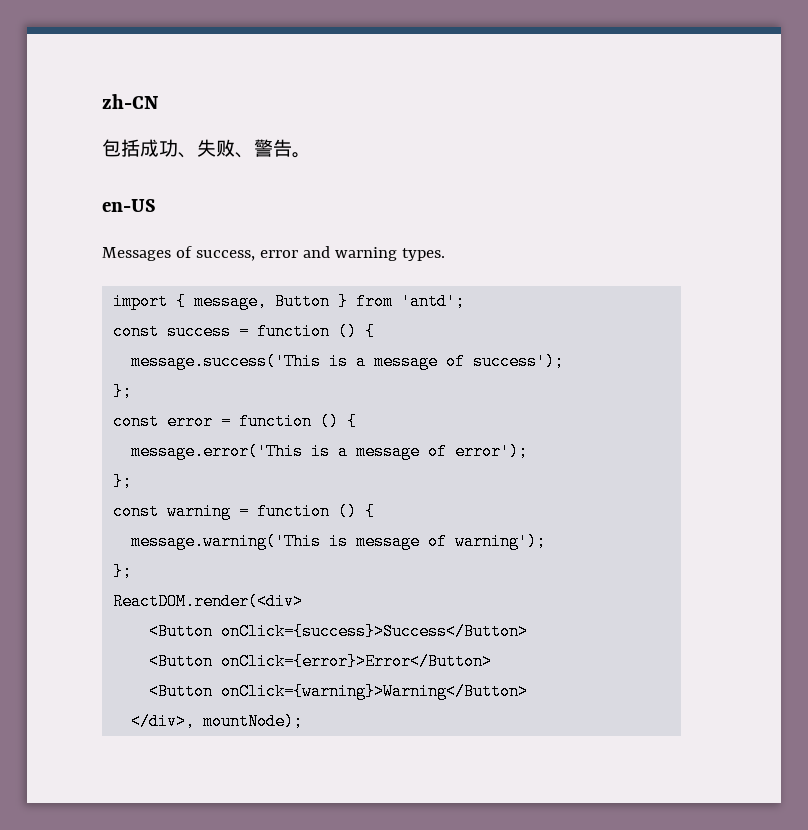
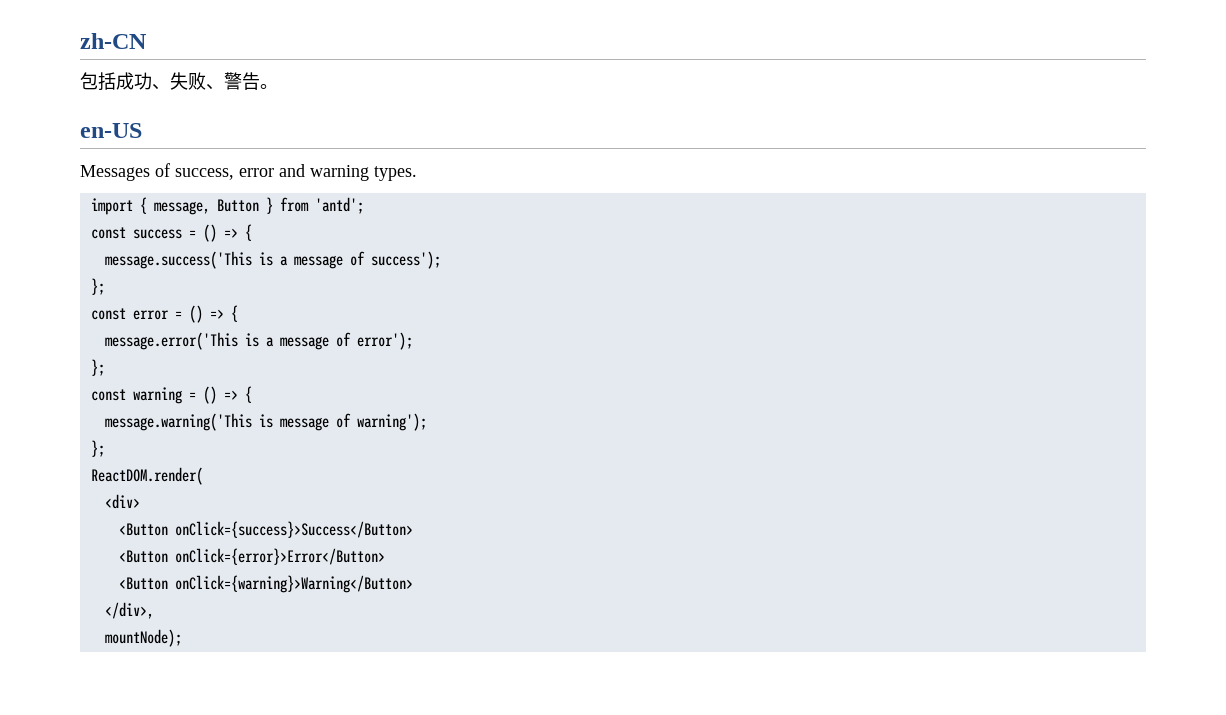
[257,323,358,340] function () -> [202,224,238,242] () =>
[239,413,340,430] function () -> [188,305,224,323] () =>
[257,503,358,520] function () -> [202,386,238,404] () =>
[113,593,304,610] ReactDOM.render(<div> -> [90,467,203,485] [104,494,140,509] ReactDOM.render( // <div>
(196, 721) none -> (154, 610) //

